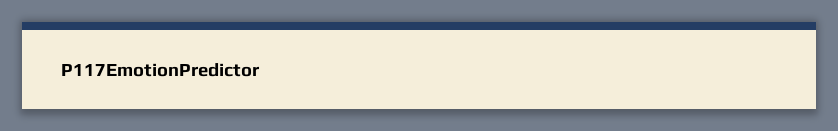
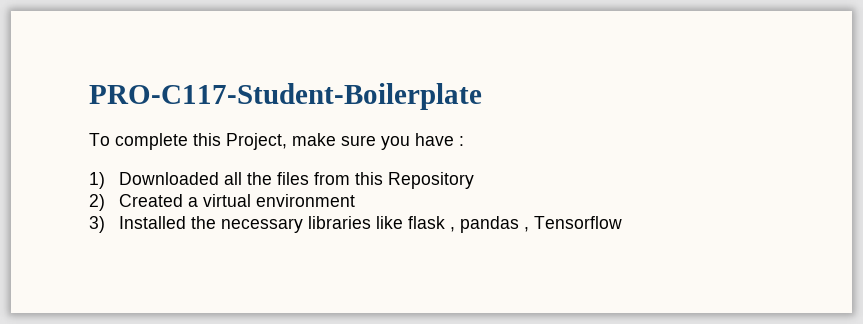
[61,63,260,77] P117EmotionPredictor -> [89,83,482,110] [89,133,464,150] [89,172,474,189] [89,194,355,211] [89,216,622,233] PRO-C117-Student-Boilerplate // To complete this Project, make sure you have : // 1) Downloaded all the files from this Repository // 2) Created a virtual environment // 3) Installed the necessary libraries like flask , pandas , Tensorflow

